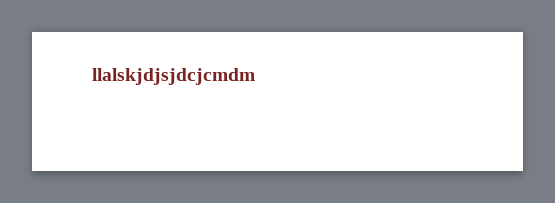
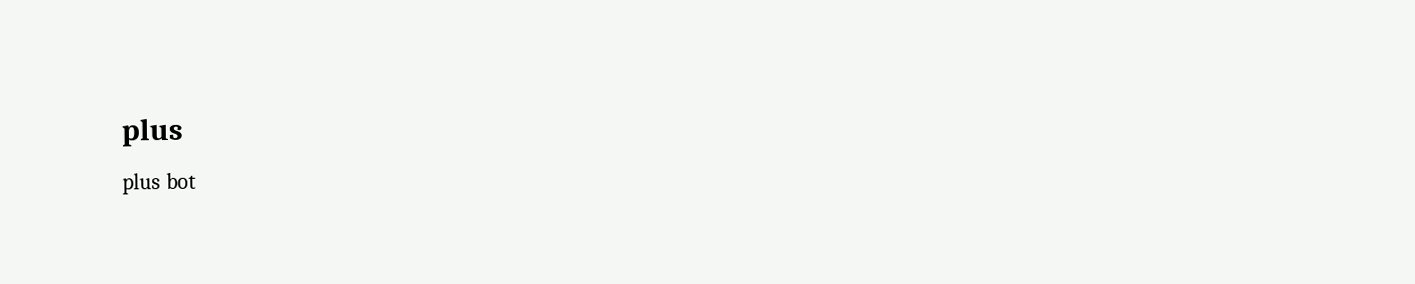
[92,68,255,85] llalskjdjsjdcjcmdm -> [121,117,184,147] [122,172,197,195] plus // plus bot

